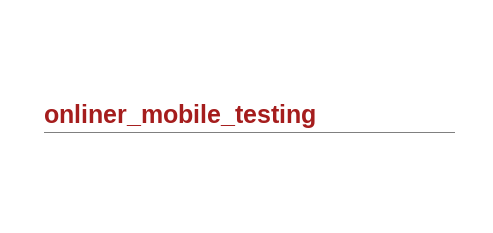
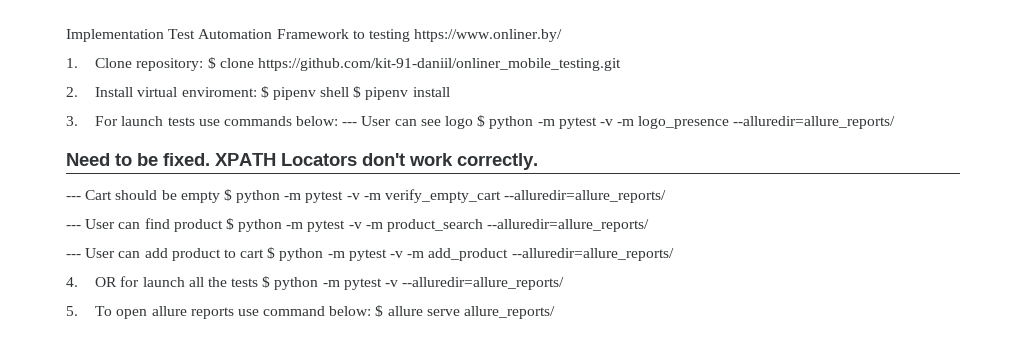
[44,104,316,128] onliner_mobile_testing -> [66,29,563,42] [66,57,621,71] [66,86,450,100] [66,115,896,129] [66,153,538,170] [66,189,667,203] [66,218,650,232] [66,247,674,261] [66,276,565,290] [66,305,555,319] Implementation Test Automation Framework to testing https://www.onliner.by/ // 1. Clone repository: $ clone https://github.com/kit-91-daniil/onliner_mobile_testing.git // 2. Install virtual enviroment: $ pipenv shell $ pipenv install // 3. For launch tests use commands below: --- User can see logo $ python -m pytest -v -m logo_presence --alluredir=allure_reports/ // Need to be fixed. XPATH Locators don't work correctly. // --- Cart should be empty $ python -m pytest -v -m verify_empty_cart --alluredir=allure_reports/ // --- User can find product $ python -m pytest -v -m product_search --alluredir=allure_reports/ // --- User can add product to cart $ python -m pytest -v -m add_product --alluredir=allure_reports/ // 4. OR for launch all the tests $ python -m pytest -v --alluredir=allure_reports/ // 5. To open allure reports use command below: $ allure serve allure_reports/

